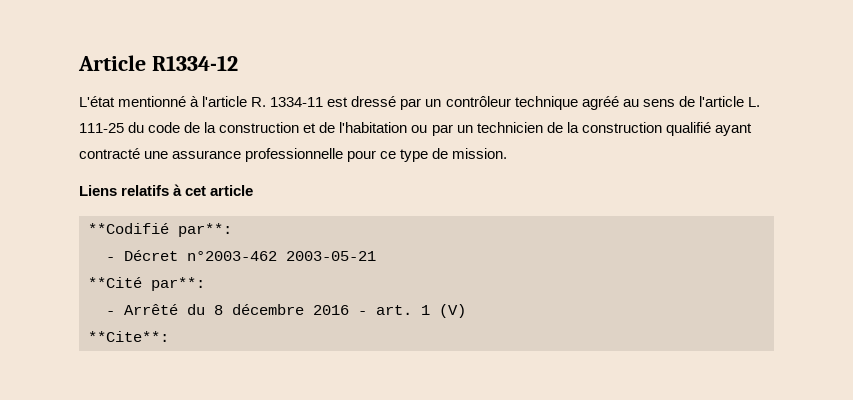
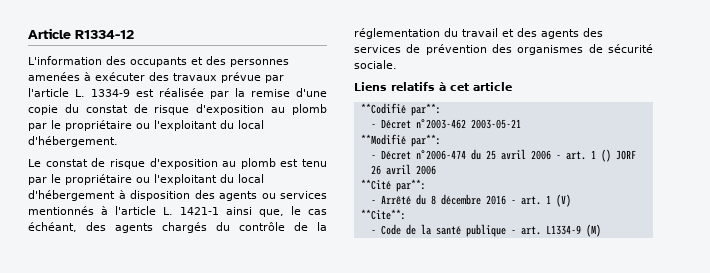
[79,96,760,110] [79,122,752,136] [79,148,508,162] L'état mentionné à l'article R. 1334-11 est dressé par un contrôleur technique agréé au sens de l'article L. 111-25 du code de la construction et de l'habitation ou par un technicien de la construction qualifié ayant contracté une assurance professionnelle pour ce type de mission. -> [28,56,289,67] [28,72,284,83] [28,88,327,99] [28,104,327,115] [28,120,264,131] [28,136,118,147] [28,158,327,169] [28,174,264,185] [28,190,327,201] [28,206,327,217] [28,222,327,233] [354,28,603,39] [354,44,653,55] [354,60,397,69] L'information des occupants et des personnes amenées à exécuter des travaux prévue par l'article L. 1334-9 est réalisée par la remise d'une copie du constat de risque d'exposition au plomb par le propriétaire ou l'exploitant du local d'hébergement. // Le constat de risque d'exposition au plomb est tenu par le propriétaire ou l'exploitant du local d'hébergement à disposition des agents ou services mentionnés à l'article L. 1421-1 ainsi que, le cas échéant, des agents chargés du contrôle de la réglementation du travail et des agents des services de prévention des organismes de sécurité sociale.
(376, 256) none -> [360,134,441,147] [370,149,636,162] [370,164,436,175] // **Modifié par**: // - Décret n°2006-474 du 25 avril 2006 - art. 1 () JORF 26 avril 2006
(169, 336) none -> [370,224,601,237] // - Code de la santé publique - art. L1334-9 (M)

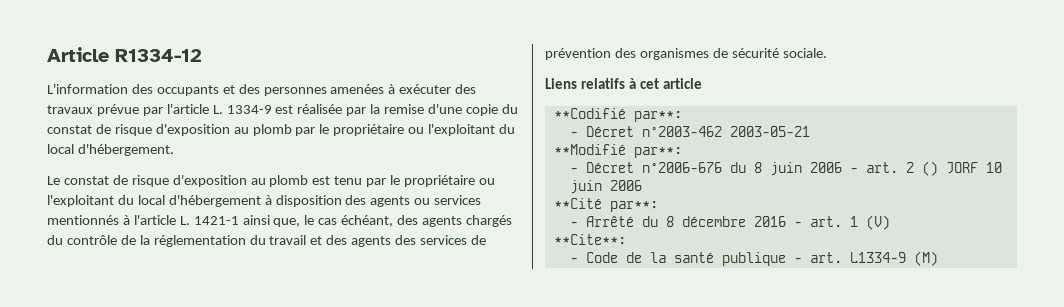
[415,149,526,160] n°2006-474 du 25 avril -> [641,162,802,176] n°2006-676 du 8 juin
[590,150,596,159] 1 -> [905,162,914,173] 2
[370,164,411,175] 26 avril -> [985,162,1002,173] [569,180,602,194] 10 juin

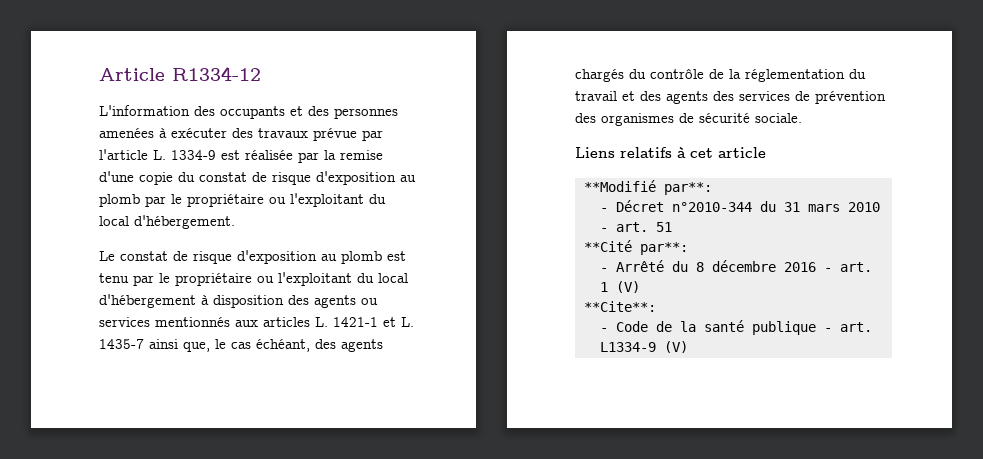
[122,215,239,225] à l'article L. 1421-1 -> [235,317,414,327] [99,339,144,349] aux articles L. 1421-1 et L. 1435-7
[553,108,682,122] [569,126,810,137] [553,144,682,158] [569,161,1002,176] [569,180,642,194] **Codifié par**: // - Décret n°2003-462 2003-05-21 // **Modifié par**: // - Décret n°2006-676 du 8 juin 2006 - art. 2 () JORF 10 juin 2006 -> [583,180,712,195] [599,200,880,212] [599,222,672,232] **Modifié par**: // - Décret n°2010-344 du 31 mars 2010 - art. 51
[913,251,938,266] (M) -> [663,341,688,353] (V)

